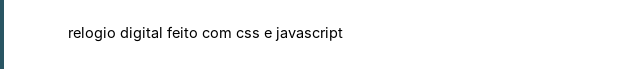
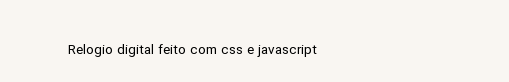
[68,27,116,42] relogio -> [68,44,113,57] Relogio

